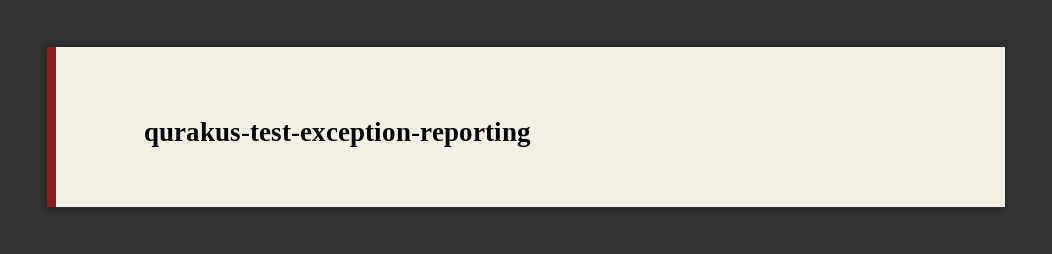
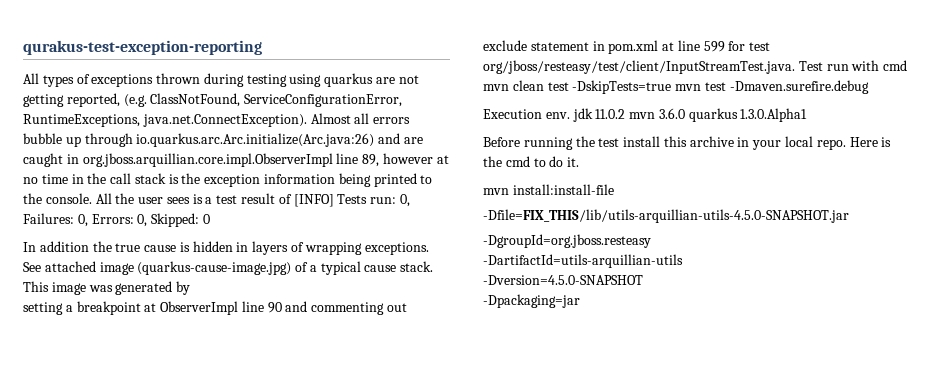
(531, 134) none -> [23,73,419,87] [23,93,403,107] [23,113,411,127] [23,133,423,147] [23,153,449,167] [23,173,433,187] [23,193,410,207] [23,213,210,227] [23,241,429,255] [23,261,434,275] [23,281,191,295] [23,301,408,315] [483,40,771,54] [483,60,908,74] [483,80,869,94] [483,108,808,122] [483,136,892,150] [483,156,580,167] [483,184,614,195] [483,209,849,223] [483,234,651,248] [483,254,683,268] [483,275,643,285] [483,294,580,308] // All types of exceptions thrown during testing using quarkus are not getting reported, (e.g. ClassNotFound, ServiceConfigurationError, RuntimeExceptions, java.net.ConnectException). Almost all errors bubble up through io.quarkus.arc.Arc.initialize(Arc.java:26) and are caught in org.jboss.arquillian.core.impl.ObserverImpl line 89, however at no time in the call stack is the exception information being printed to the console. All the user sees is a test result of [INFO] Tests run: 0, Failures: 0, Errors: 0, Skipped: 0 // In addition the true cause is hidden in layers of wrapping exceptions. See attached image (quarkus-cause-image.jpg) of a typical cause stack. This image was generated by // setting a breakpoint at ObserverImpl line 90 and commenting out exclude statement in pom.xml at line 599 for test org/jboss/resteasy/test/client/InputStreamTest.java. Test run with cmd mvn clean test -DskipTests=true mvn test -Dmaven.surefire.debug // Execution env. jdk 11.0.2 mvn 3.6.0 quarkus 1.3.0.Alpha1 // Before running the test install this archive in your local repo. Here is the cmd to do it. // mvn install:install-file // -Dfile=FIX_THIS/lib/utils-arquillian-utils-4.5.0-SNAPSHOT.jar // -DgroupId=org.jboss.resteasy // -DartifactId=utils-arquillian-utils // -Dversion=4.5.0-SNAPSHOT // -Dpackaging=jar

